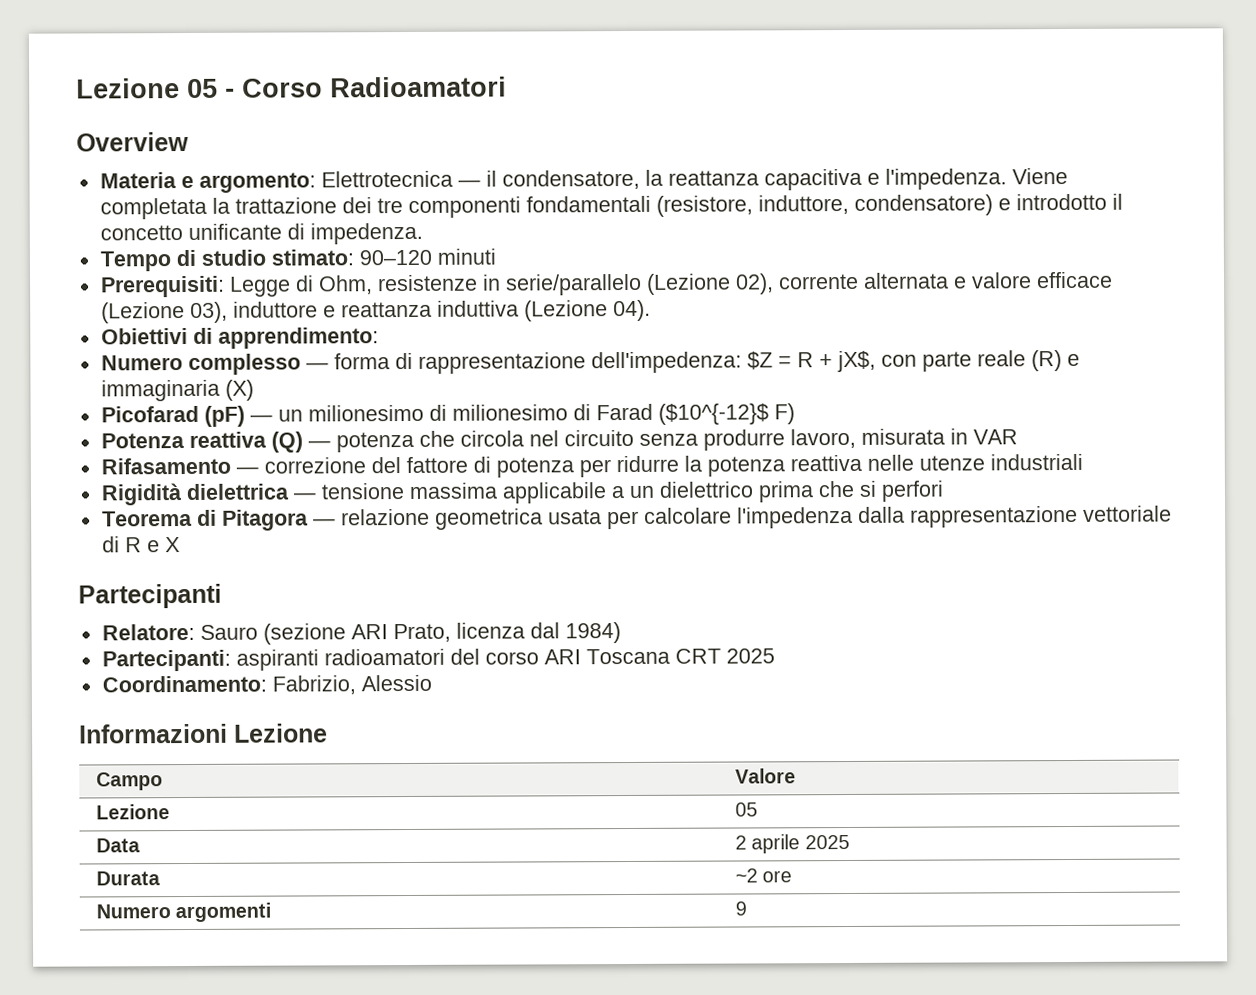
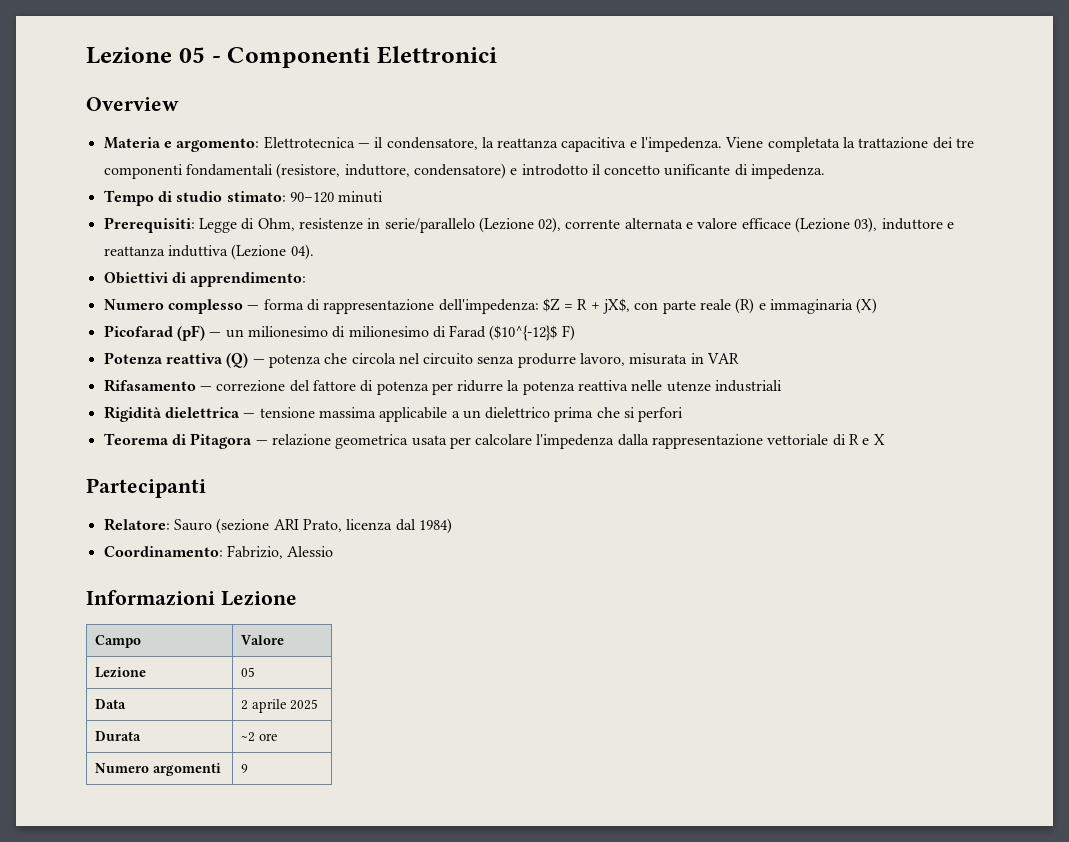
[242,76,507,98] Corso Radioamatori -> [227,46,497,68] Componenti Elettronici
[101,648,775,672] // Partecipanti: aspiranti radioamatori del corso ARI Toscana CRT 2025 -> (452, 526) none

